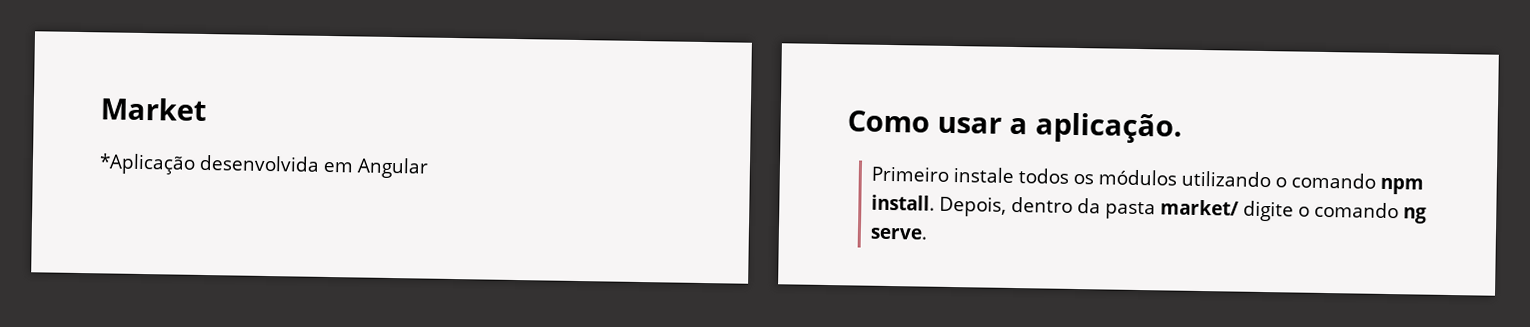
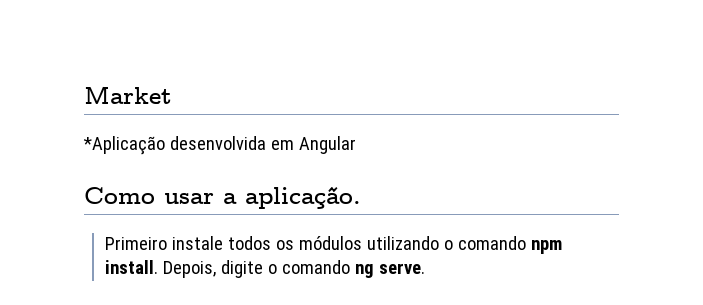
[1011,196,1240,220] dentro da pasta market/ -> (216, 269) none

